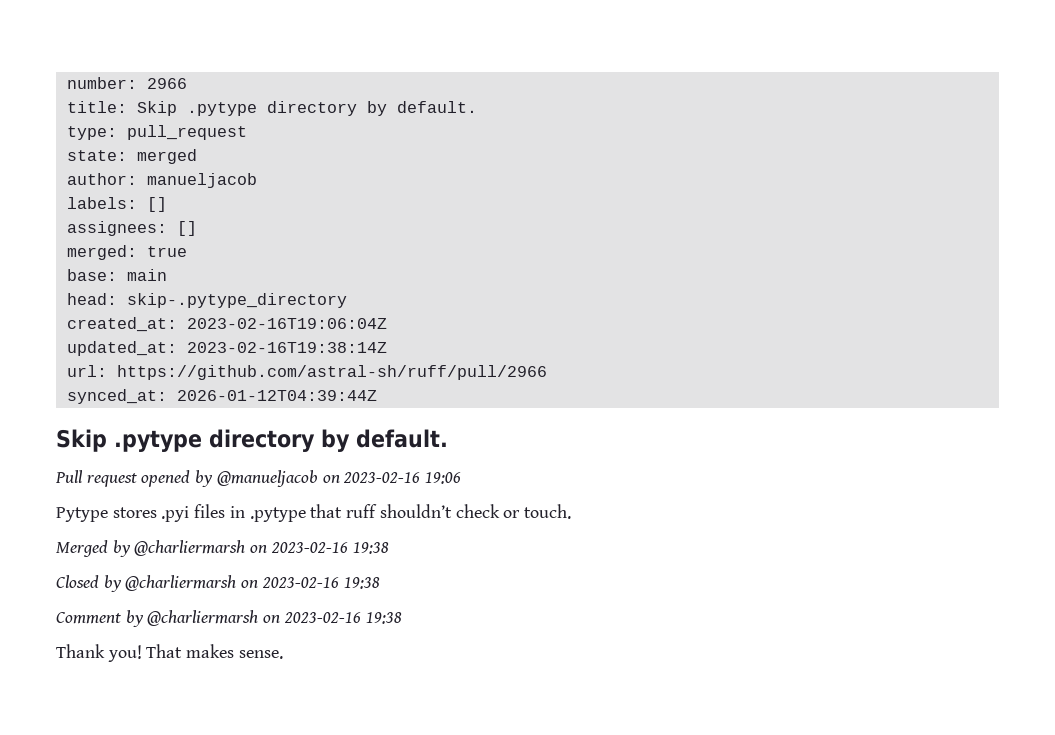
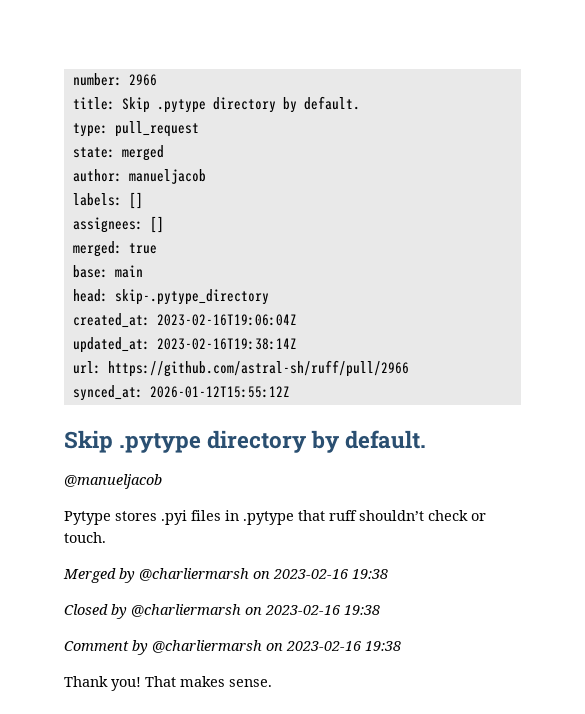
[176,390,377,401] [56,429,448,452] [55,470,462,487] 2026-01-12T04:39:44Z // Skip .pytype directory by default. // Pull request opened by @manueljacob on 2023-02-16 19:06 -> [149,386,290,398] [64,430,427,453] [64,474,162,489] 2026-01-12T15:55:12Z // Skip .pytype directory by default. // @manueljacob

